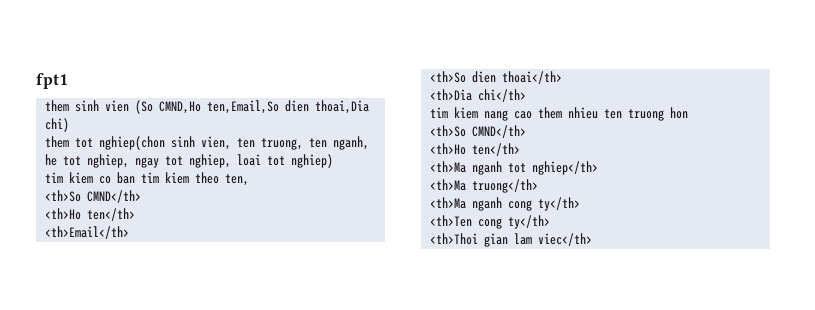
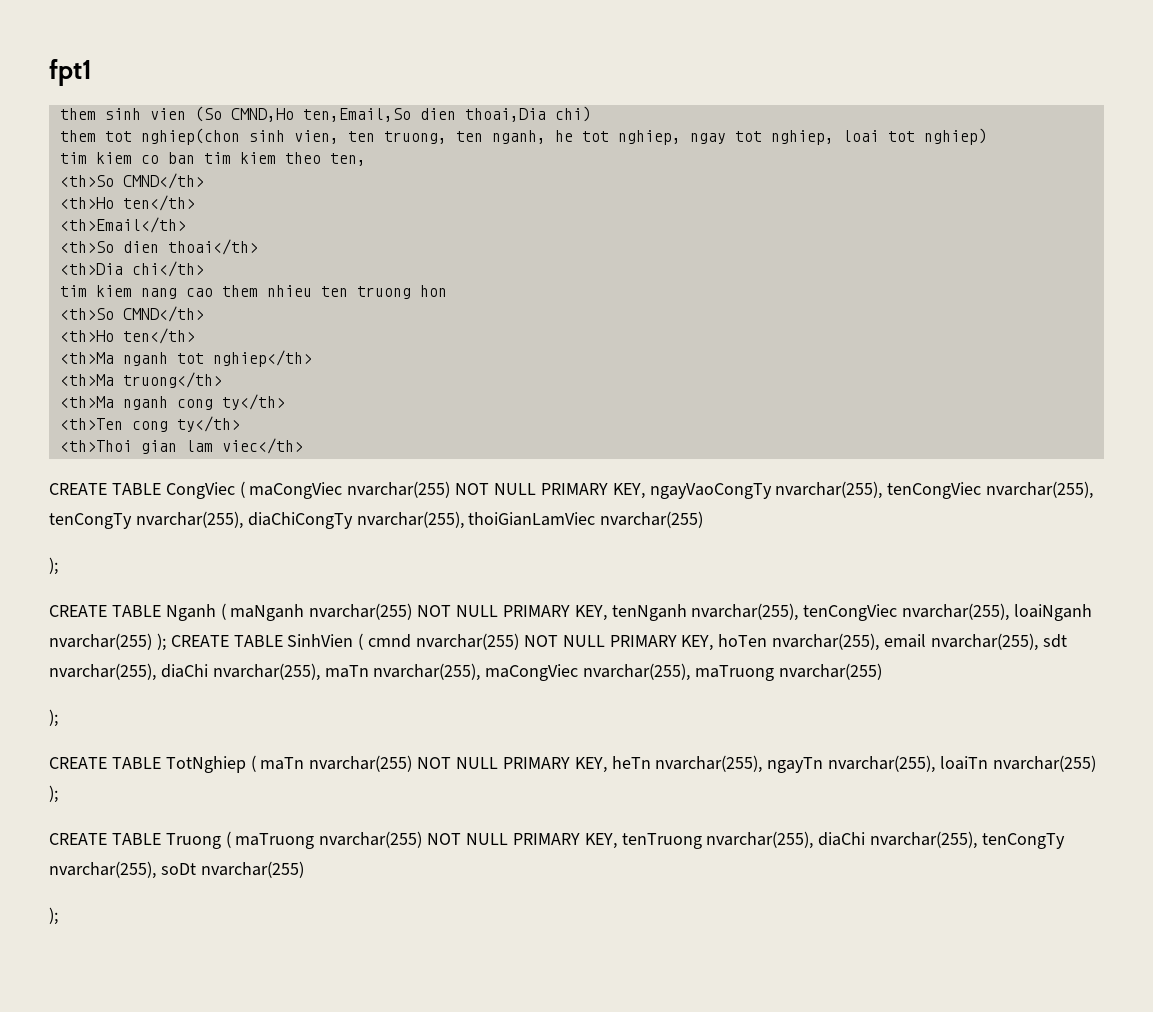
(592, 239) none -> [49,481,1094,499] [49,511,704,529] [49,557,58,575] [49,603,1093,621] [49,633,1067,651] [49,663,882,681] [49,709,58,727] [49,755,1096,773] [49,785,58,803] [49,831,1066,849] [49,861,304,879] [49,907,58,925] // CREATE TABLE CongViec ( maCongViec nvarchar(255) NOT NULL PRIMARY KEY, ngayVaoCongTy nvarchar(255), tenCongViec nvarchar(255), tenCongTy nvarchar(255), diaChiCongTy nvarchar(255), thoiGianLamViec nvarchar(255) // ); // CREATE TABLE Nganh ( maNganh nvarchar(255) NOT NULL PRIMARY KEY, tenNganh nvarchar(255), tenCongViec nvarchar(255), loaiNganh nvarchar(255) ); CREATE TABLE SinhVien ( cmnd nvarchar(255) NOT NULL PRIMARY KEY, hoTen nvarchar(255), email nvarchar(255), sdt nvarchar(255), diaChi nvarchar(255), maTn nvarchar(255), maCongViec nvarchar(255), maTruong nvarchar(255) // ); // CREATE TABLE TotNghiep ( maTn nvarchar(255) NOT NULL PRIMARY KEY, heTn nvarchar(255), ngayTn nvarchar(255), loaiTn nvarchar(255) ); // CREATE TABLE Truong ( maTruong nvarchar(255) NOT NULL PRIMARY KEY, tenTruong nvarchar(255), diaChi nvarchar(255), tenCongTy nvarchar(255), soDt nvarchar(255) // );

